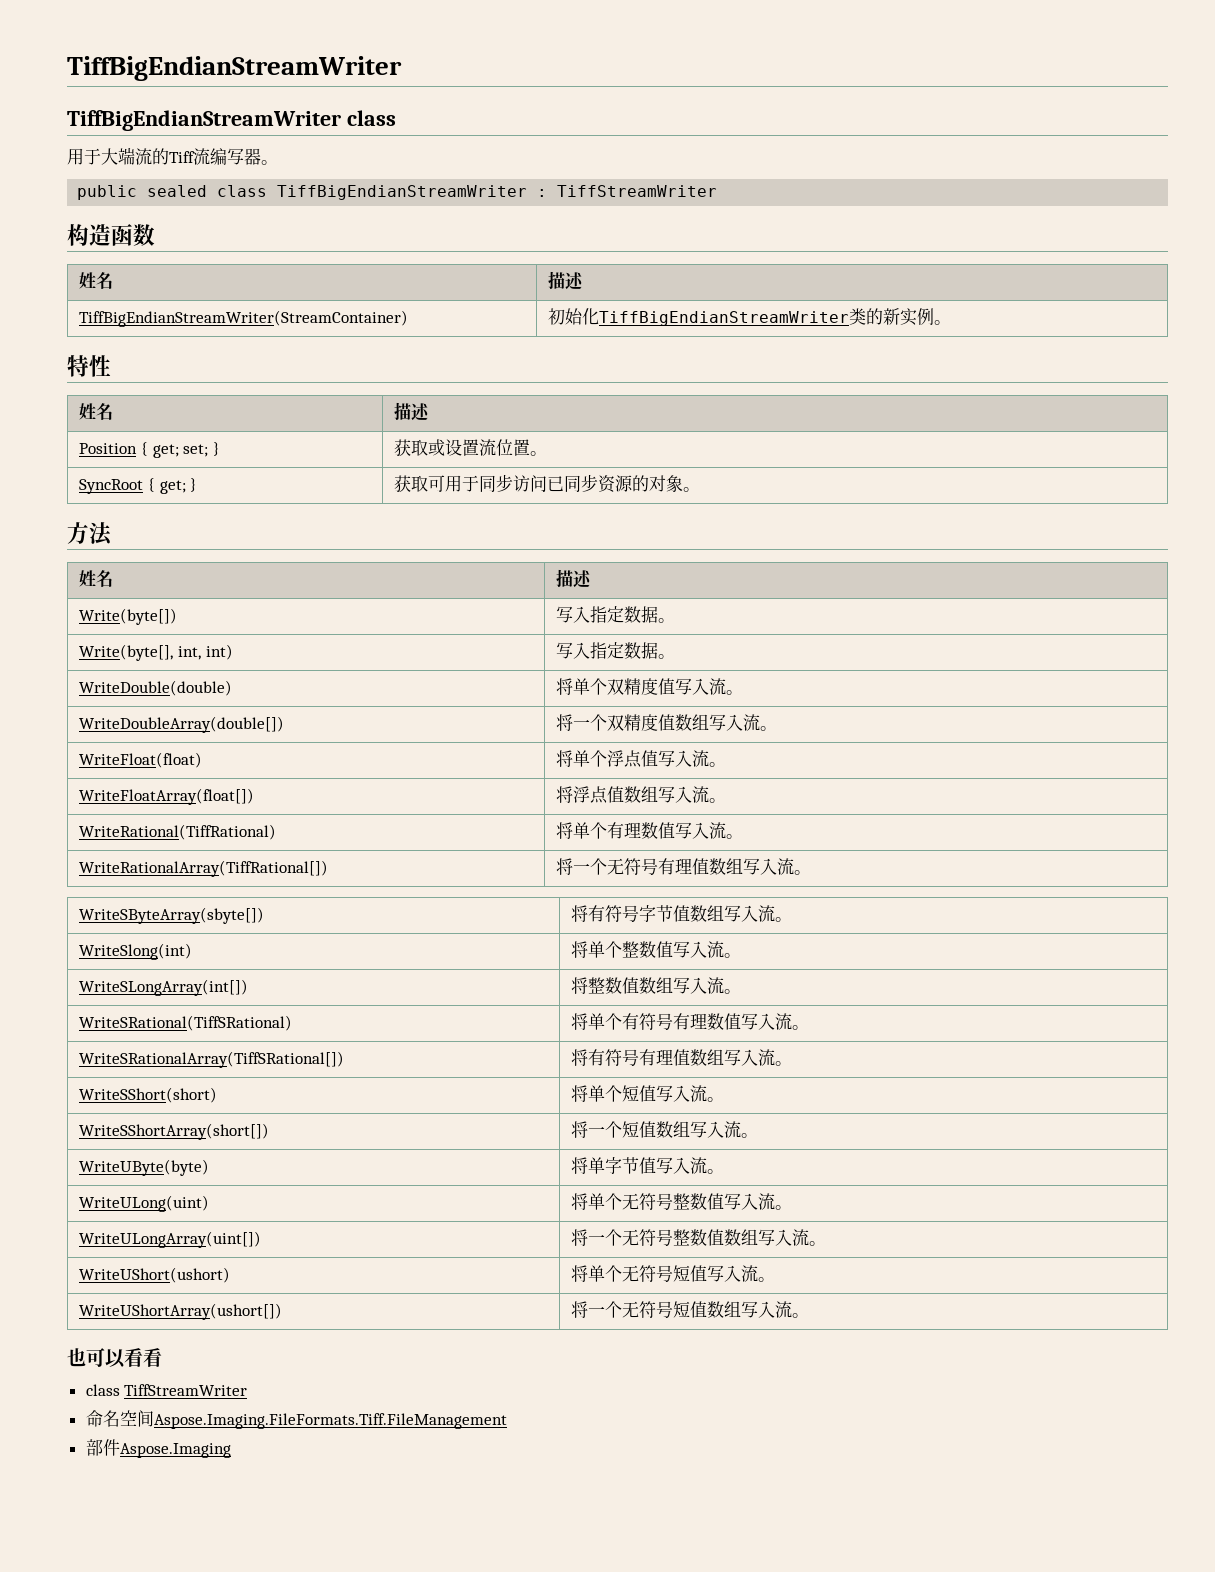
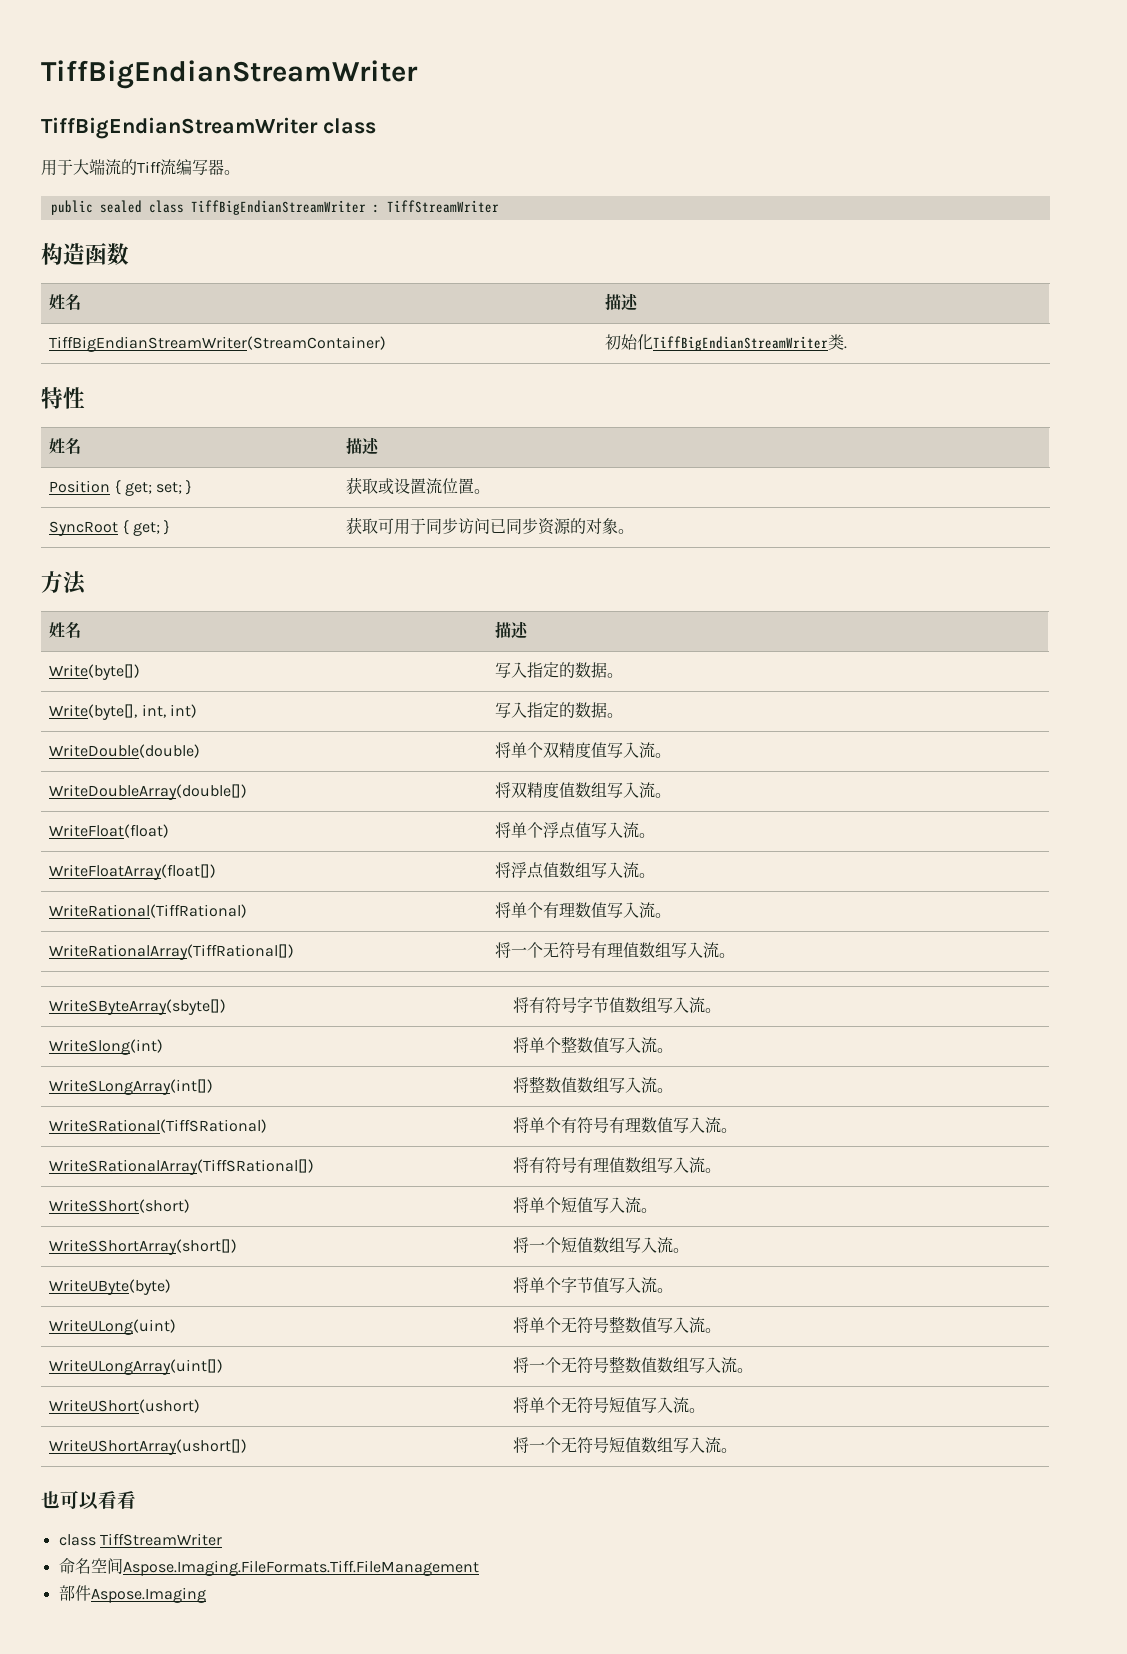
[866,308,952,326] 的新实例。 -> [844,346,848,349] .
(625, 614) none -> [559,662,576,678] 的
(625, 650) none -> [559,702,576,718] 的
[573,714,608,731] 一个 -> (512, 790) none
(606, 1165) none -> [545,1277,562,1293] 个

